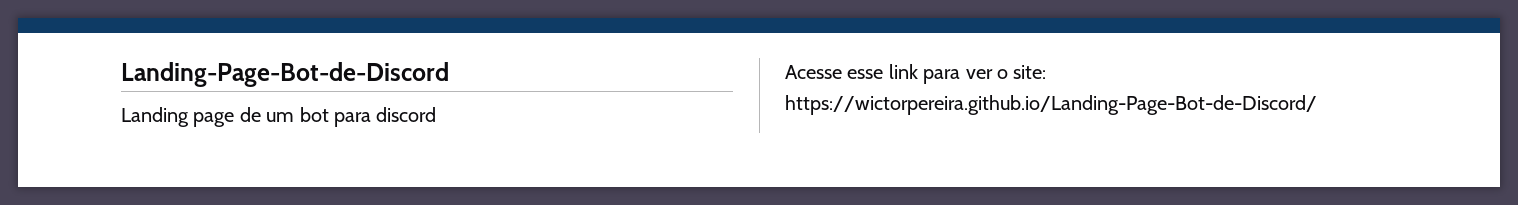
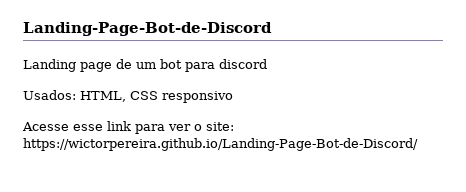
(437, 114) none -> [23,90,233,103] // Usados: HTML, CSS responsivo

